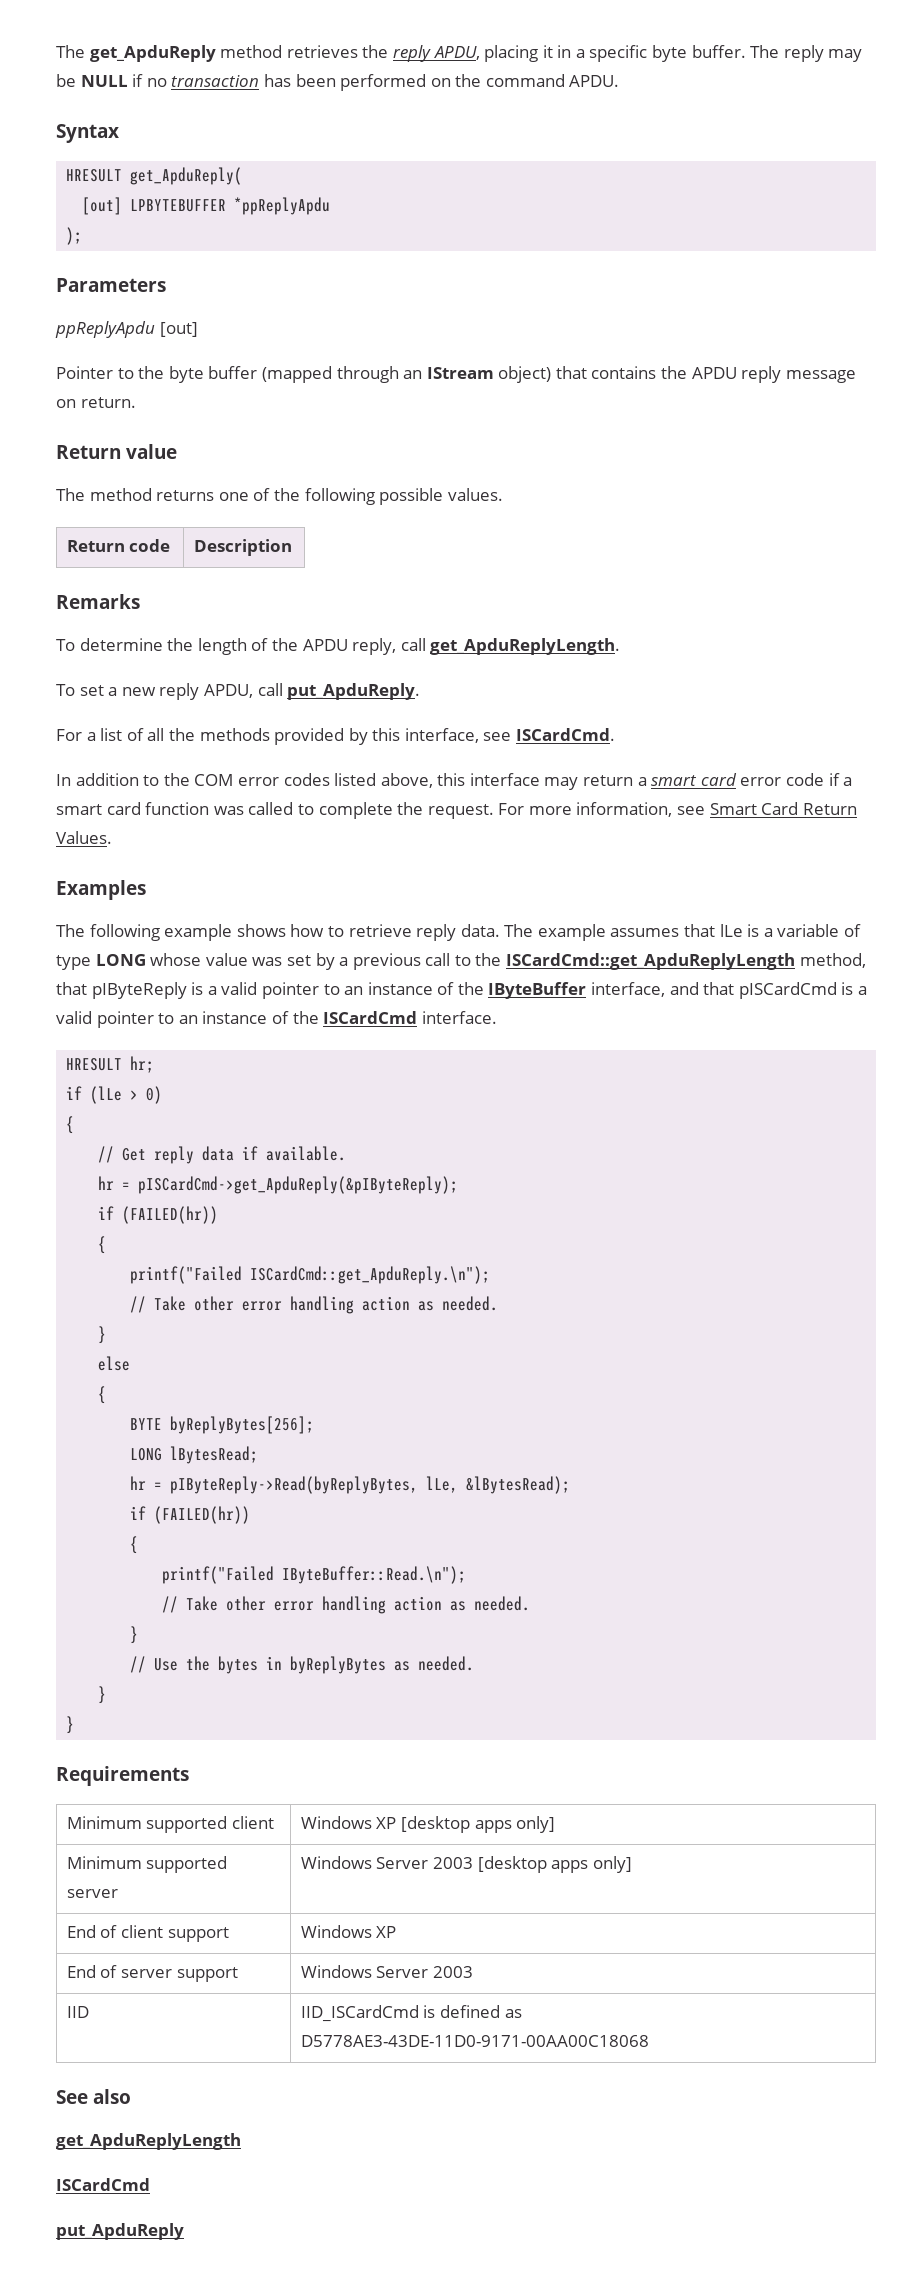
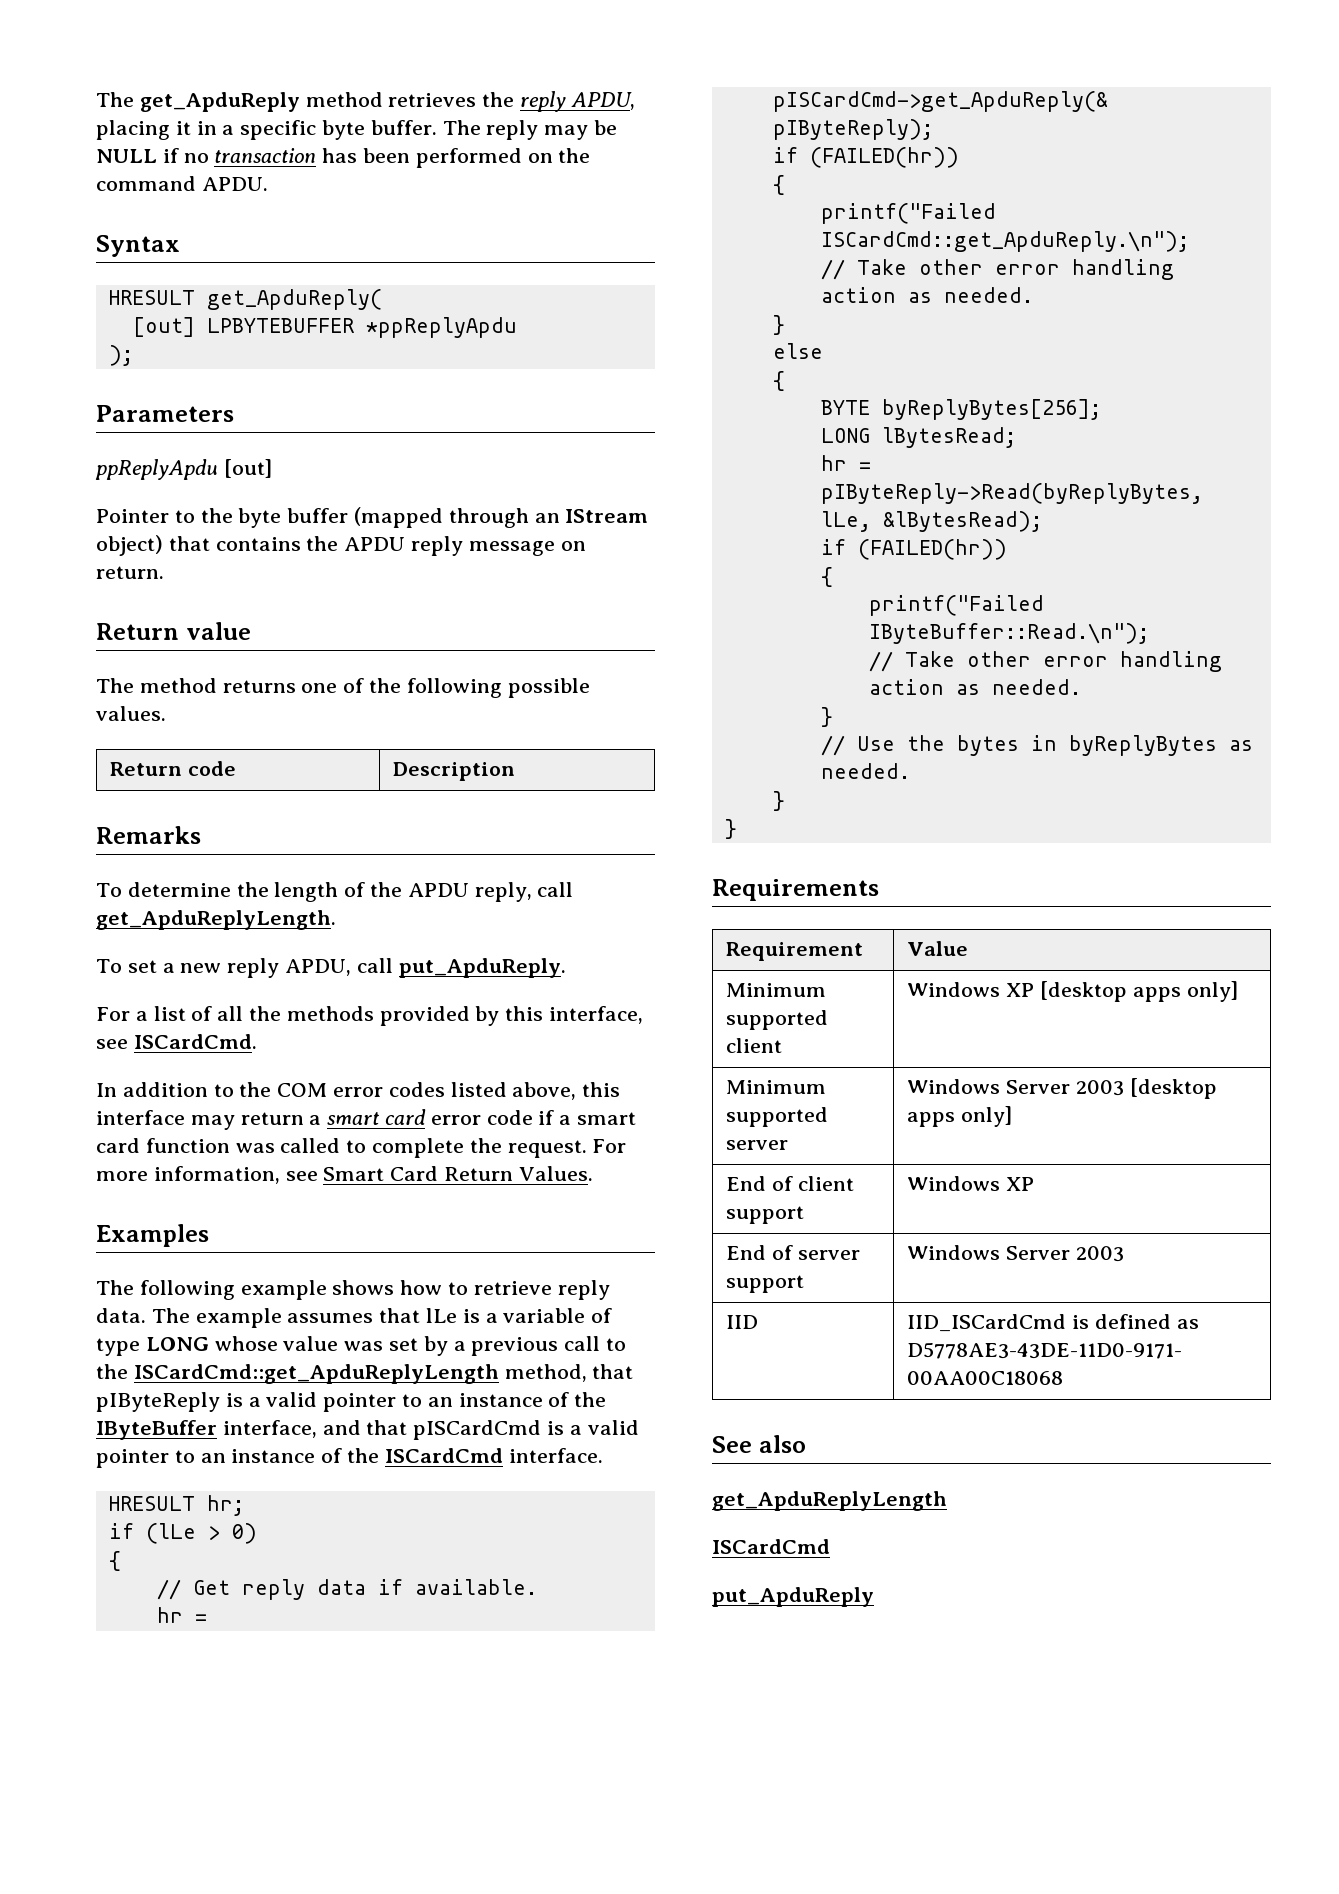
(189, 1776) none -> [726,942,864,961] [907,941,969,956] // Requirement | Value

